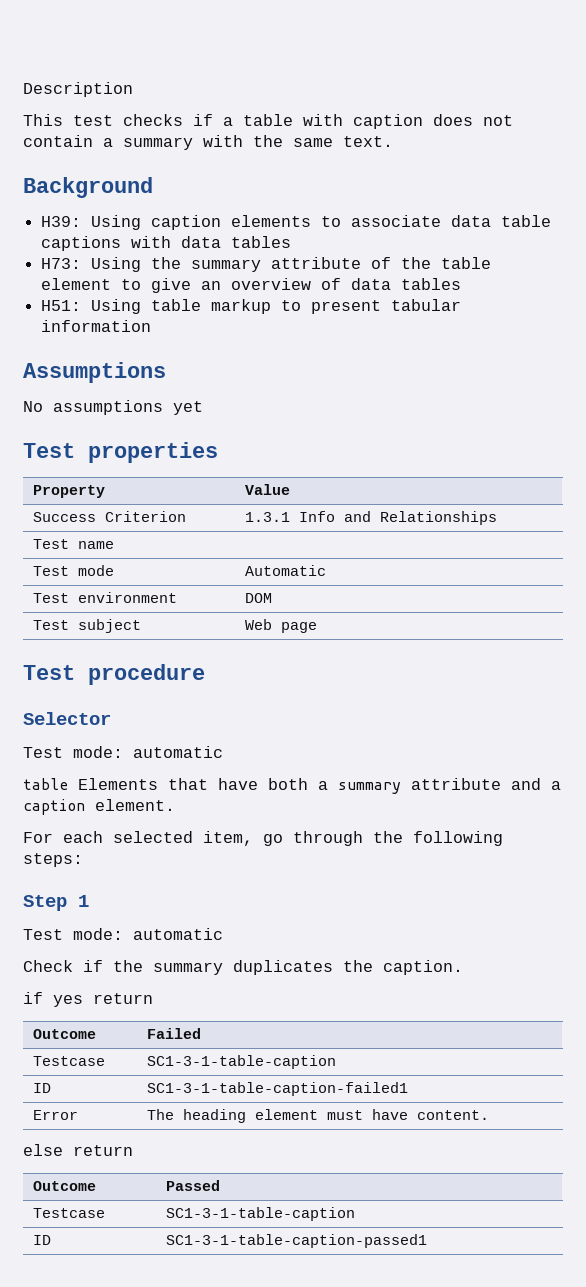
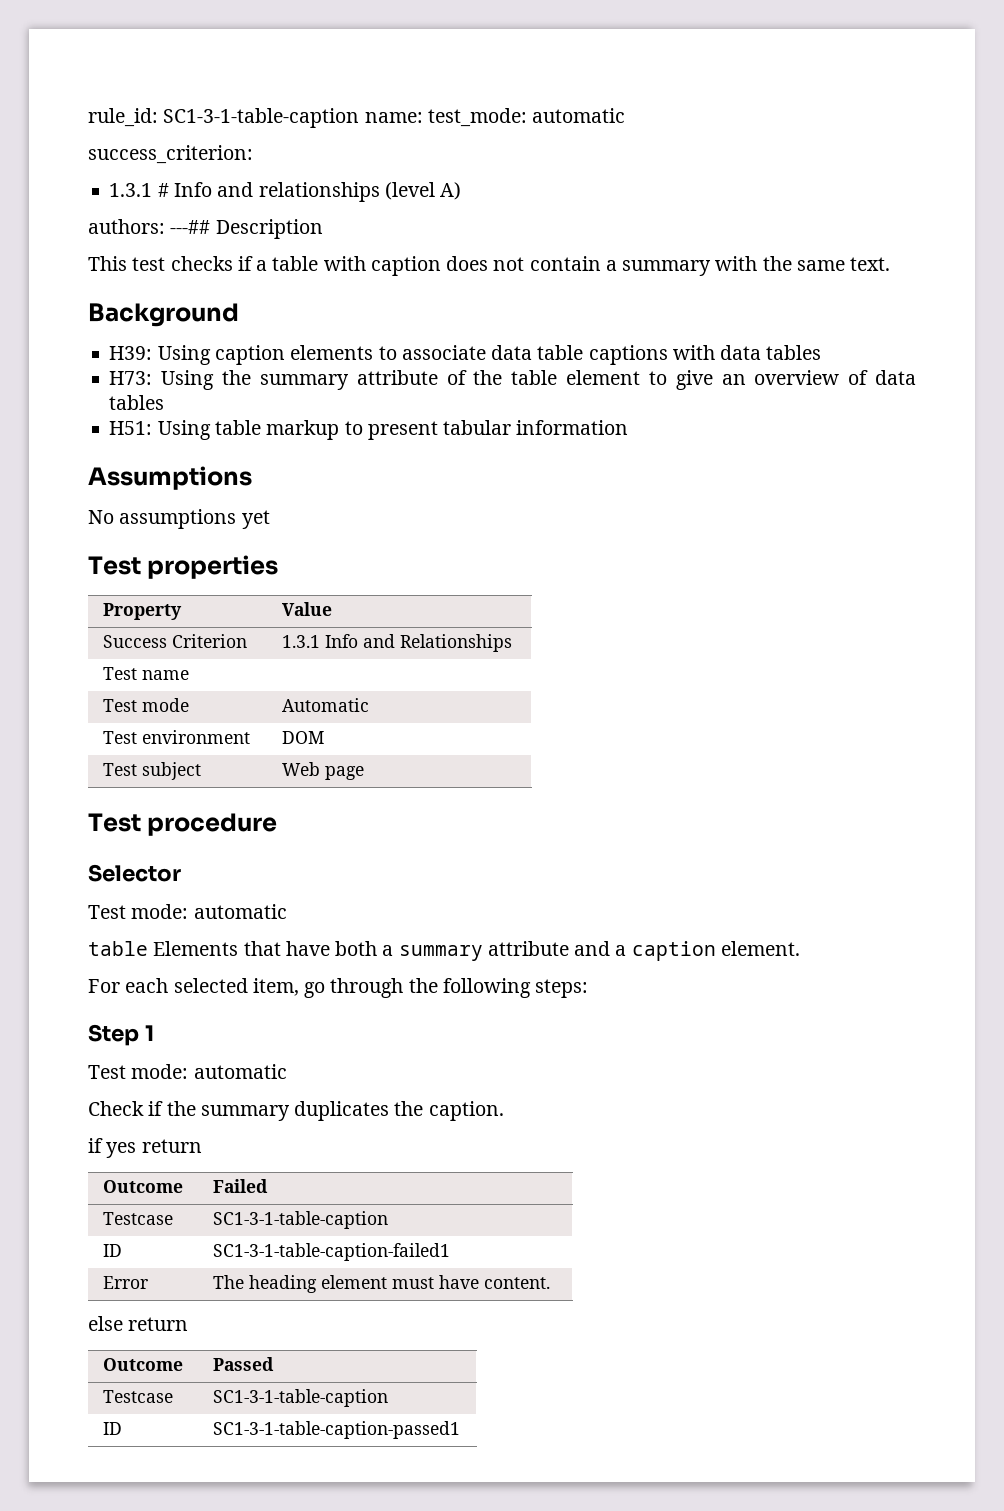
(23, 89) none -> [88,108,626,128] [88,145,253,164] [109,182,462,202] [88,219,211,234] rule_id: SC1-3-1-table-caption name: test_mode: automatic // success_criterion: // 1.3.1 # Info and relationships (level A) // authors: ---##

